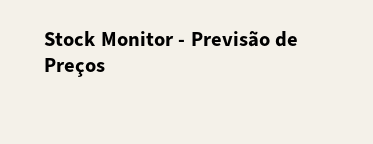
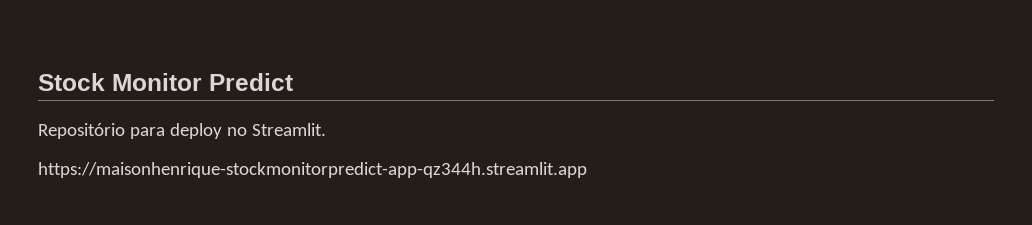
[178,31,299,47] [44,58,105,77] - Previsão de Preços -> [209,73,293,91] [38,123,326,139] [38,162,587,178] Predict // Repositório para deploy no Streamlit. // https://maisonhenrique-stockmonitorpredict-app-qz344h.streamlit.app

